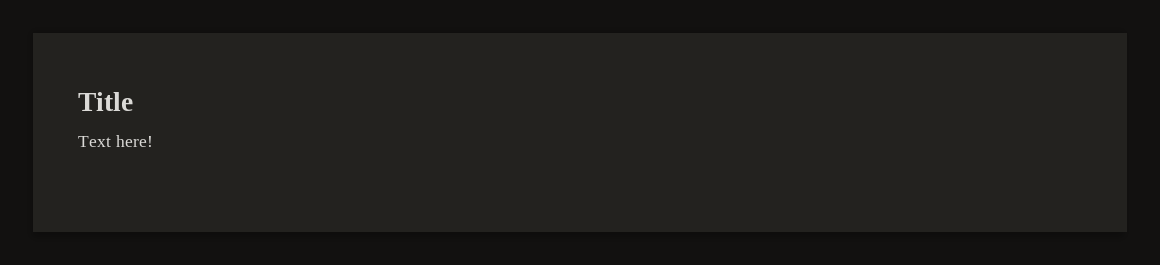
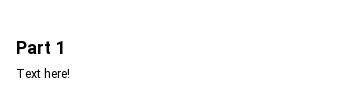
[78,92,133,111] Title -> [16,41,66,54] Part 1

